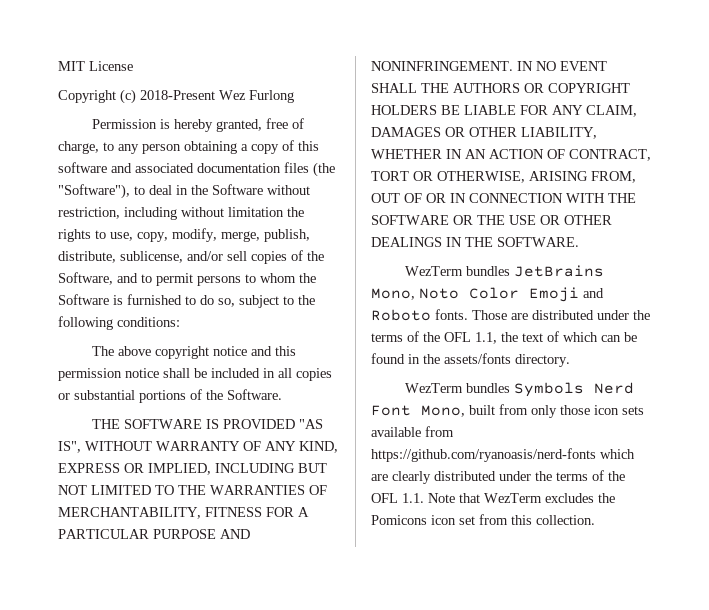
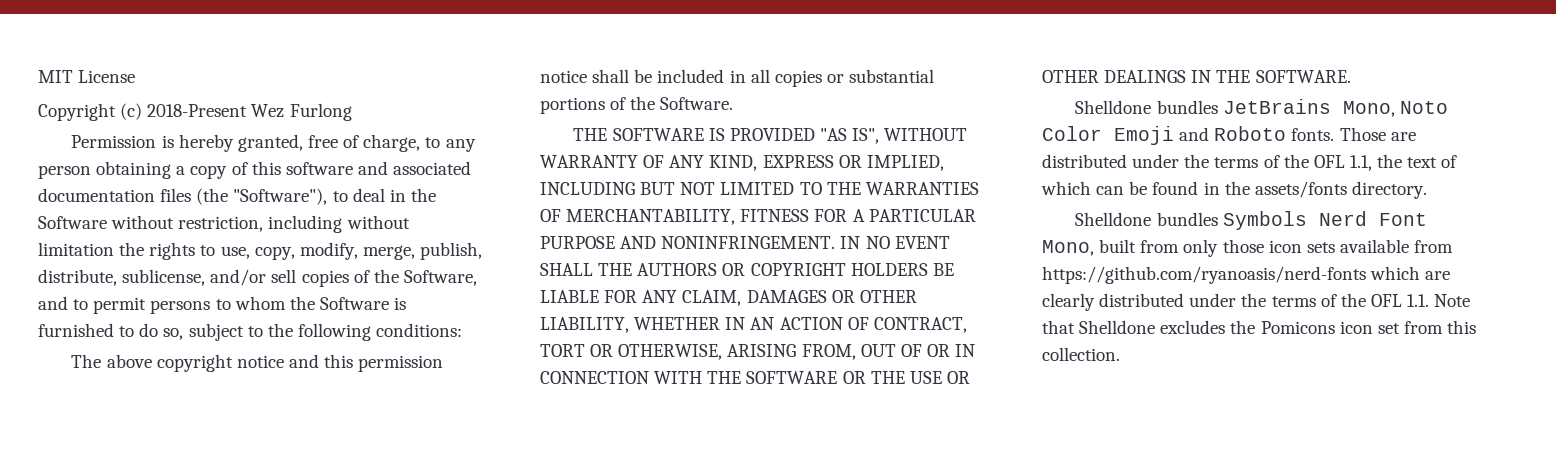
[405,266,464,276] WezTerm -> [1075,100,1152,114] Shelldone
[405,383,464,393] WezTerm -> [1075,212,1152,226] Shelldone
[484,493,542,503] WezTerm -> [1079,320,1156,334] Shelldone

